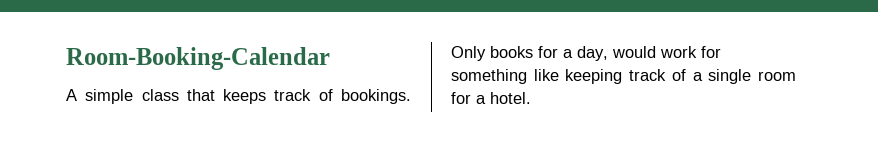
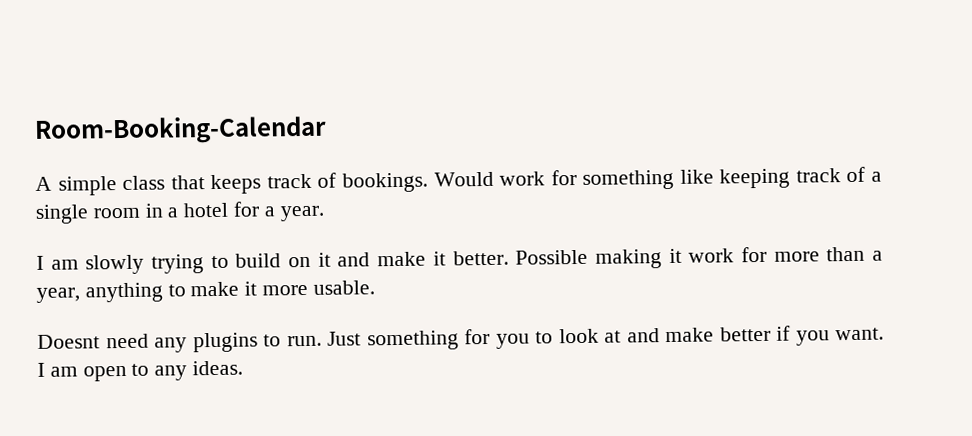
[451,46,656,61] Only books for a day, would -> [433,171,494,187] Would
[451,92,531,104] for a hotel. -> [144,201,325,222] [36,246,884,275] [36,280,375,303] [37,325,884,353] [37,360,244,382] in a hotel for a year. // I am slowly trying to build on it and make it better. Possible making it work for more than a year, anything to make it more usable. // Doesnt need any plugins to run. Just something for you to look at and make better if you want. I am open to any ideas.

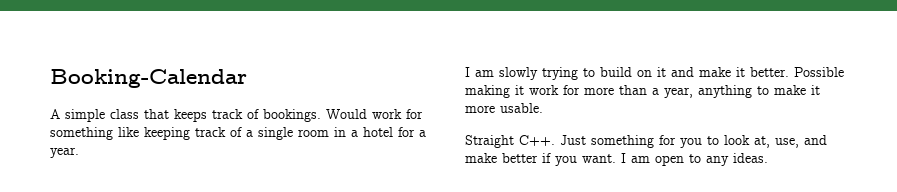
[34,115,327,145] Room-Booking-Calendar -> [50,69,247,88] Booking-Calendar
[37,332,322,353] Doesnt need any plugins to run. -> [465,135,555,148] Straight C++.
[604,330,621,343] at -> [754,136,799,148] at, use,

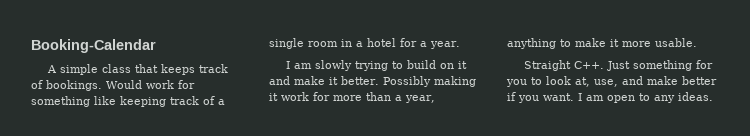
[794,67,844,77] Possible -> [382,76,431,87] Possibly

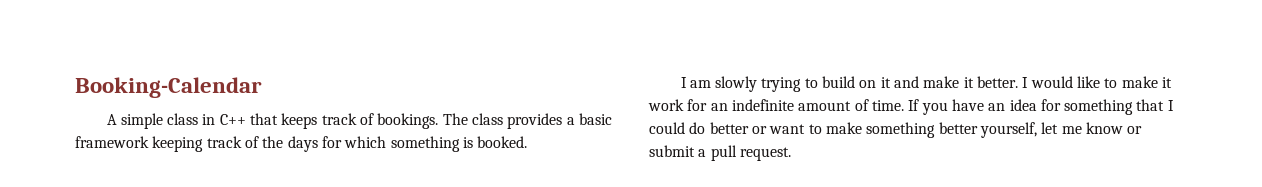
(132, 68) none -> [202,114,246,125] in C++
[106,80,195,89] [31,96,225,107] [269,38,460,49] Would work for something like keeping track of a single room in a hotel for a year. -> [442,113,613,129] [75,136,528,152] The class provides a basic framework keeping track of the days for which something is booked.
[382,76,476,87] [269,92,435,103] [507,38,697,49] [524,60,714,71] [506,76,717,87] [507,92,713,103] Possibly making it work for more than a year, anything to make it more usable. // Straight C++. Just something for you to look at, use, and make better if you want. I am open to any ideas. -> [1022,76,1172,88] [648,99,1174,115] [649,122,1143,138] [649,145,791,161] I would like to make it work for an indefinite amount of time. If you have an idea for something that I could do better or want to make something better yourself, let me know or submit a pull request.

